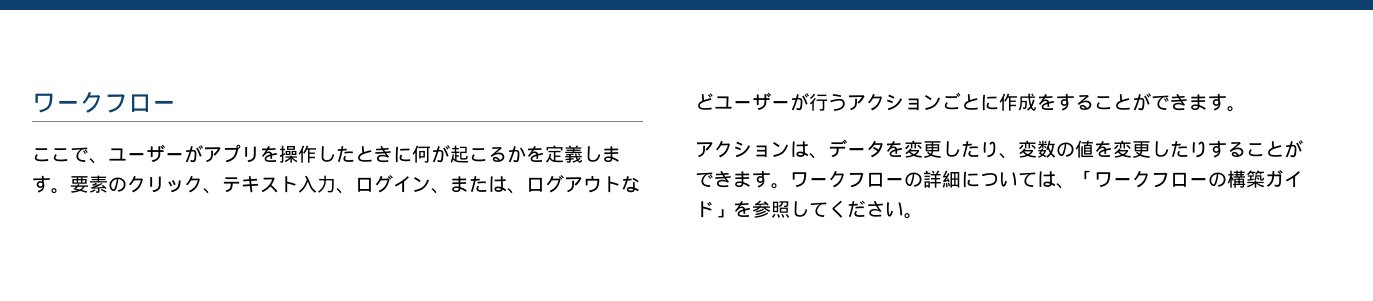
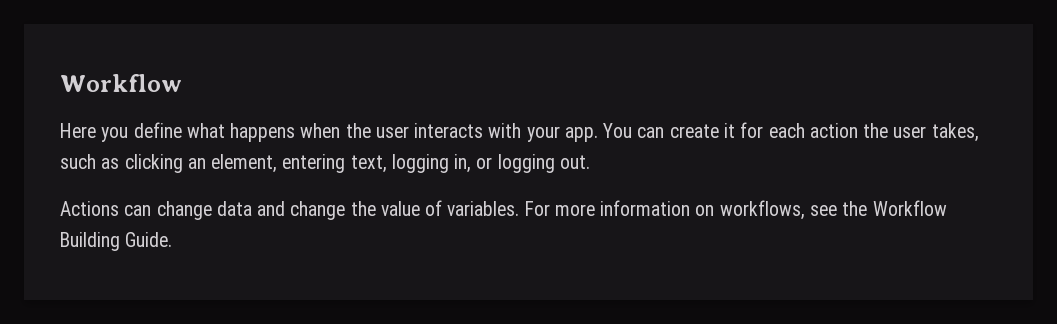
[32,91,176,113] [32,144,621,164] [32,175,640,194] [695,92,1246,112] [695,139,1303,159] [695,170,1303,189] [695,200,923,219] ワークフロー // ここで、ユーザーがアプリを操作したときに何が起こるかを定義します。要素のクリック、テキスト入力、ログイン、または、ログアウトなどユーザーが行うアクションごとに作成をすることができます。 // アクションは、データを変更したり、変数の値を変更したりすることができます。ワークフローの詳細については、「ワークフローの構築ガイド」を参照してください。 -> [60,74,182,92] [60,122,979,142] [60,154,590,173] [60,200,947,220] [60,232,173,251] Workflow // Here you define what happens when the user interacts with your app. You can create it for each action the user takes, such as clicking an element, entering text, logging in, or logging out. // Actions can change data and change the value of variables. For more information on workflows, see the Workflow Building Guide.

